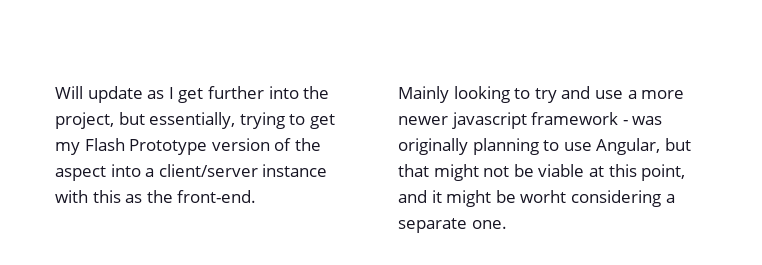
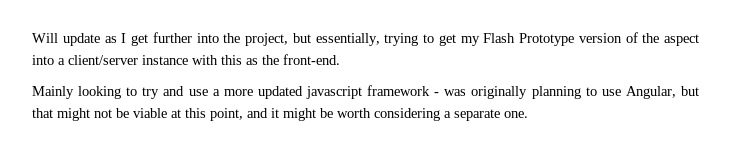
[398,116,448,125] newer -> [257,86,303,99] updated
[520,190,567,203] worht -> [337,108,371,118] worth

